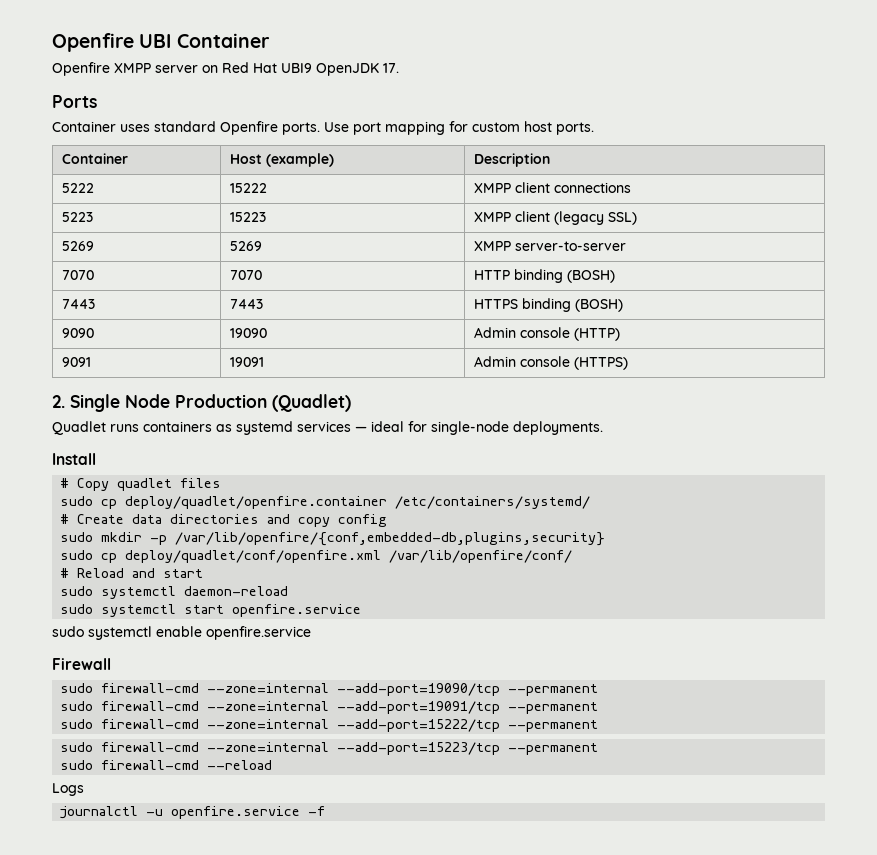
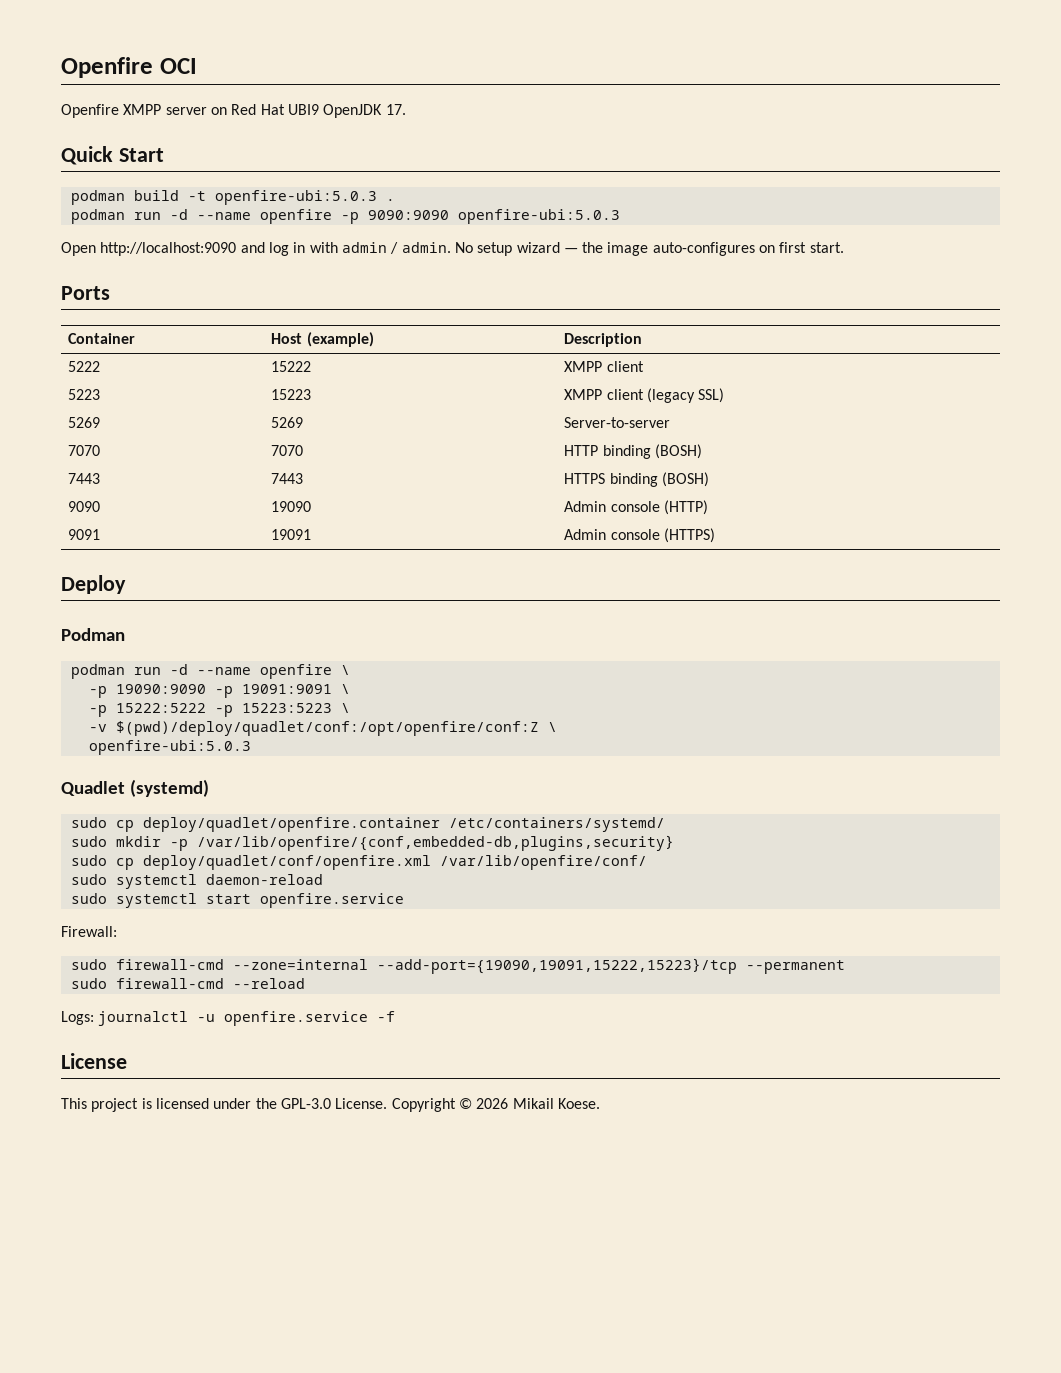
[52,33,270,52] Openfire UBI Container -> [61,57,197,78] Openfire OCI
[52,95,97,108] [52,121,594,135] Ports // Container uses standard Openfire ports. Use port mapping for custom host ports. -> [61,146,164,165] [70,190,395,205] [70,209,620,224] [61,242,844,256] [61,286,110,300] Quick Start // podman build -t openfire-ubi:5.0.3 . // podman run -d --name openfire -p 9090:9090 openfire-ubi:5.0.3 // Open http://localhost:9090 and log in with admin / admin. No setup wizard — the image auto-configures on first start. // Ports
[554,182,632,193] connections -> (644, 366) none
[474,241,627,251] XMPP server-to-server -> [564,417,671,428] Server-to-server
[52,394,351,412] [52,421,603,435] [52,453,96,465] [60,478,222,491] [60,496,591,509] [60,514,388,527] 2. Single Node Production (Quadlet) // Quadlet runs containers as systemd services — ideal for single-node deployments. // Install // # Copy quadlet files // sudo cp deploy/quadlet/openfire.container /etc/containers/systemd/ // # Create data directories and copy config -> [61,575,126,594] [61,628,125,641] [70,664,350,679] [88,684,350,698] [88,703,350,717] [88,721,557,736] [88,740,251,755] [61,779,209,797] [70,817,665,832] Deploy // Podman // podman run -d --name openfire \ // -p 19090:9090 -p 19091:9091 \ // -p 15222:5222 -p 15223:5223 \ // -v $(pwd)/deploy/quadlet/conf:/opt/openfire/conf:Z \ // openfire-ubi:5.0.3 // Quadlet (systemd) // sudo cp deploy/quadlet/openfire.container /etc/containers/systemd/
[60,568,204,578] // # Reload and start -> (647, 862) none
[52,626,311,640] [52,658,111,670] [60,683,599,696] [60,701,599,714] [60,719,599,732] [60,742,501,755] sudo systemctl enable openfire.service // Firewall // sudo firewall-cmd --zone=internal --add-port=19090/tcp --permanent // sudo firewall-cmd --zone=internal --add-port=19091/tcp --permanent // sudo firewall-cmd --zone=internal --add-port=15222/tcp --permanent // sudo firewall-cmd --zone=internal --add-port=15223/tcp -> [61,926,117,937] [70,958,737,974] Firewall: // sudo firewall-cmd --zone=internal --add-port={19090,19091,15222,15223}/tcp
[52,783,84,796] Logs // -> [61,1011,94,1025] Logs:
(326, 811) none -> [61,1053,127,1069] [61,1098,600,1112] // License // This project is licensed under the GPL-3.0 License. Copyright © 2026 Mikail Koese.

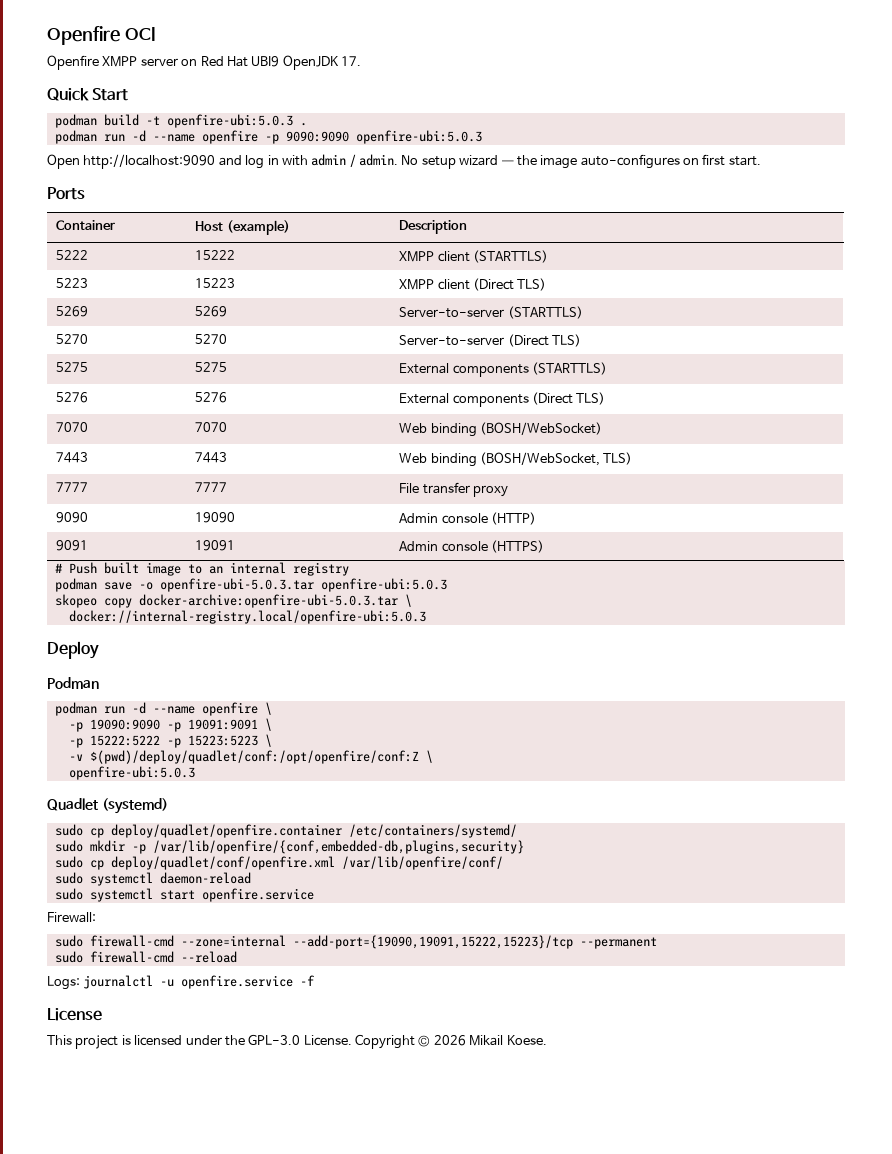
(644, 366) none -> [473,250,549,263] (STARTTLS)
[647,388,725,403] (legacy SSL) -> [473,278,547,291] (Direct TLS)
(671, 422) none -> [507,306,583,319] [56,334,89,344] [195,334,228,344] [399,334,582,347] [56,362,89,372] [195,362,228,372] [399,362,608,377] [56,392,89,403] [195,392,228,403] [399,392,606,407] (STARTTLS) // 5270 | 5270 | Server-to-server (Direct TLS) // 5275 | 5275 | External components (STARTTLS) // 5276 | 5276 | External components (Direct TLS)
[564,444,703,459] HTTP binding (BOSH) -> [399,422,603,437] Web binding (BOSH/WebSocket)
[564,472,710,487] HTTPS binding (BOSH) -> [399,452,633,467] [56,482,89,492] [195,482,228,492] [399,482,509,497] Web binding (BOSH/WebSocket, TLS) // 7777 | 7777 | File transfer proxy
(716, 535) none -> [54,562,349,576] [54,578,447,592] [54,594,412,608] [68,610,426,624] // # Push built image to an internal registry // podman save -o openfire-ubi-5.0.3.tar openfire-ubi:5.0.3 // skopeo copy docker-archive:openfire-ubi-5.0.3.tar \ // docker://internal-registry.local/openfire-ubi:5.0.3

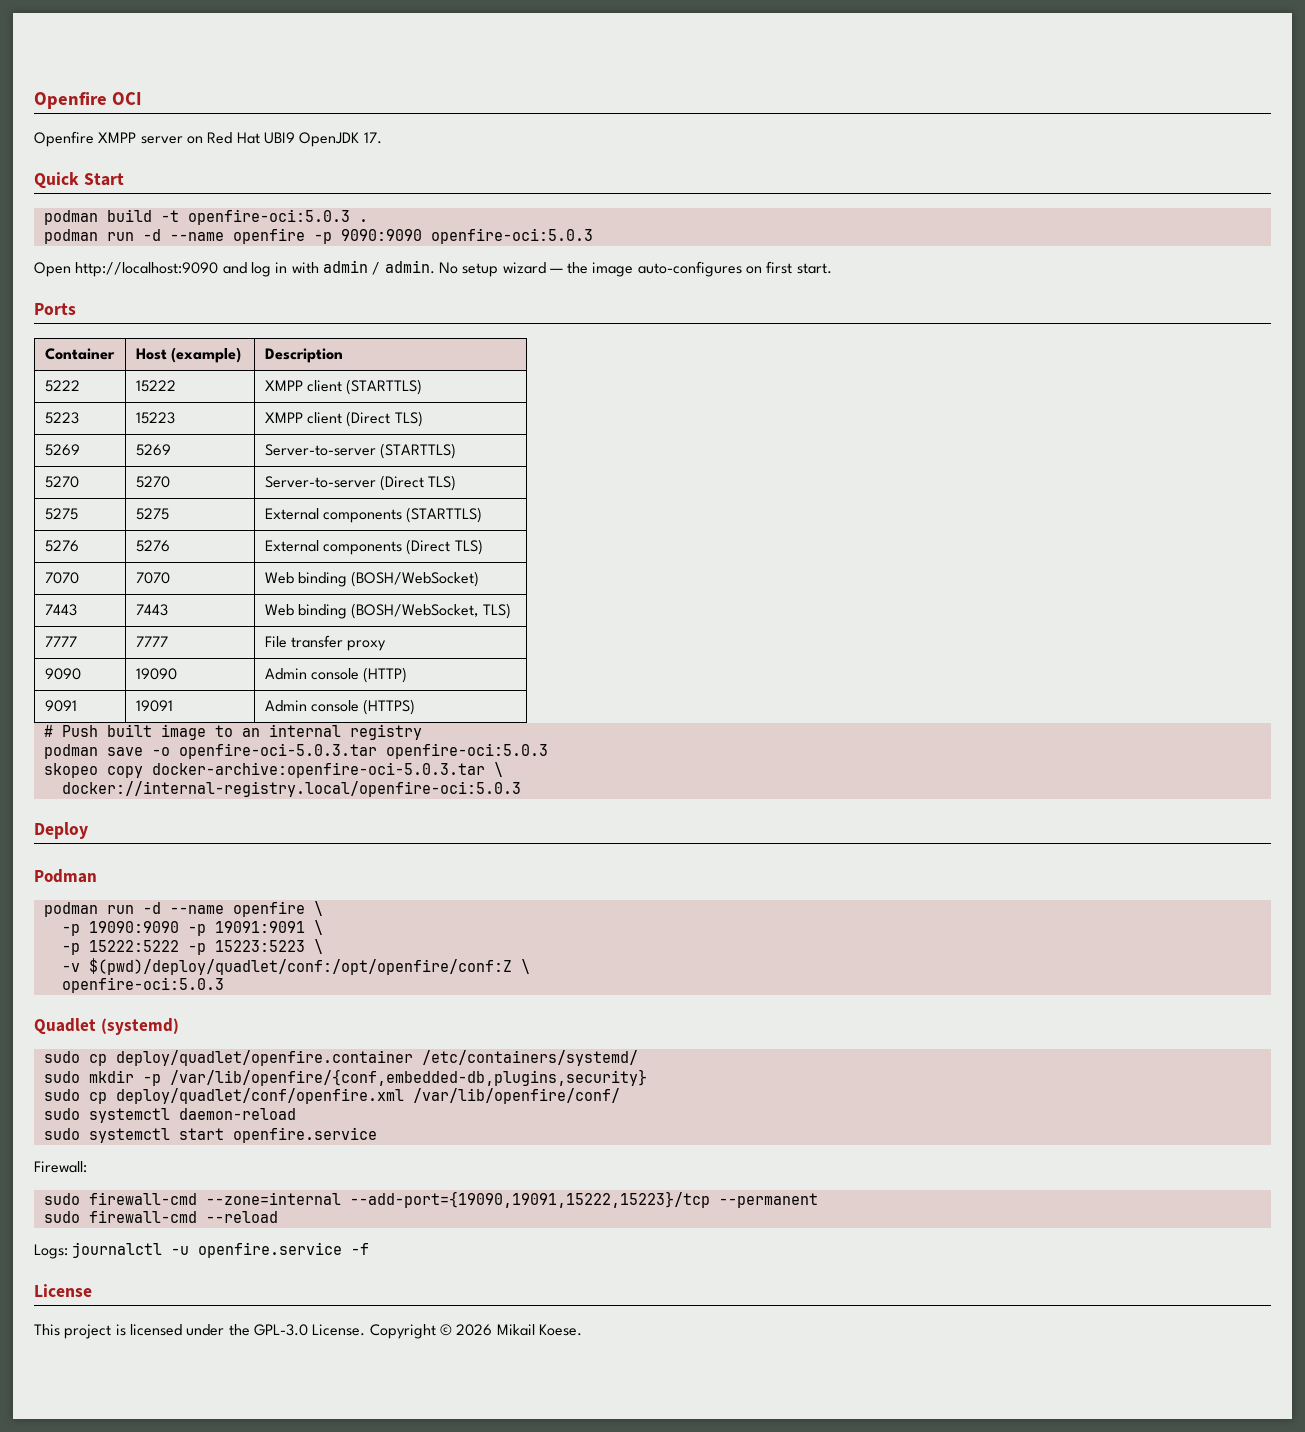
[166,114,293,128] openfire-ubi:5.0.3 -> [187,209,350,225] openfire-oci:5.0.3
[355,130,482,144] openfire-ubi:5.0.3 -> [430,228,593,244] openfire-oci:5.0.3
[159,578,447,592] openfire-ubi-5.0.3.tar openfire-ubi:5.0.3 -> [178,743,548,759] openfire-oci-5.0.3.tar openfire-oci:5.0.3
[138,594,412,608] [68,610,426,624] docker-archive:openfire-ubi-5.0.3.tar \ // docker://internal-registry.local/openfire-ubi:5.0.3 -> [151,762,503,778] [61,781,521,797] docker-archive:openfire-oci-5.0.3.tar \ // docker://internal-registry.local/openfire-oci:5.0.3
[68,766,195,780] openfire-ubi:5.0.3 -> [61,977,224,993] openfire-oci:5.0.3

